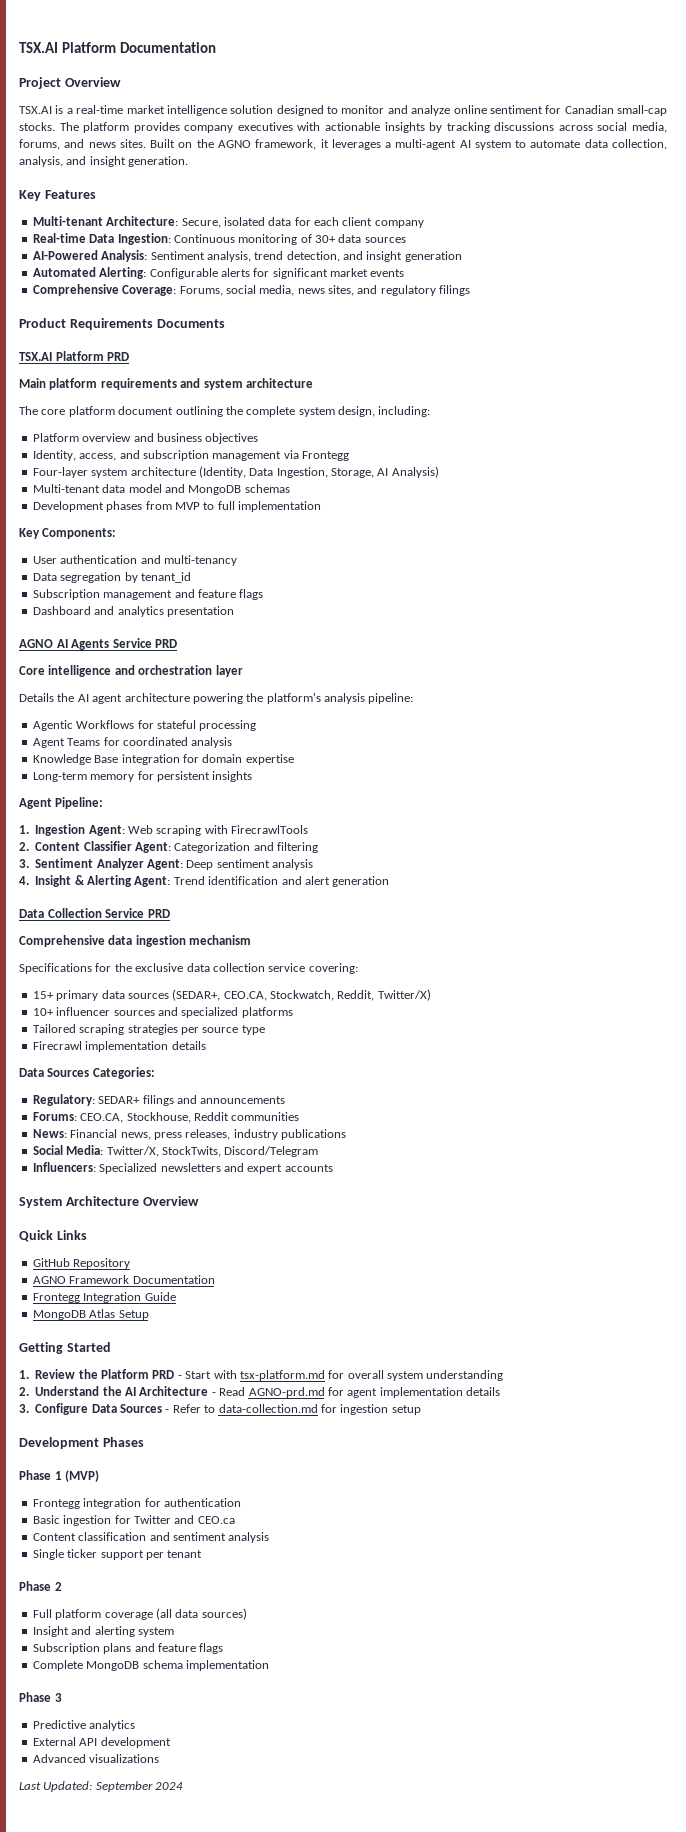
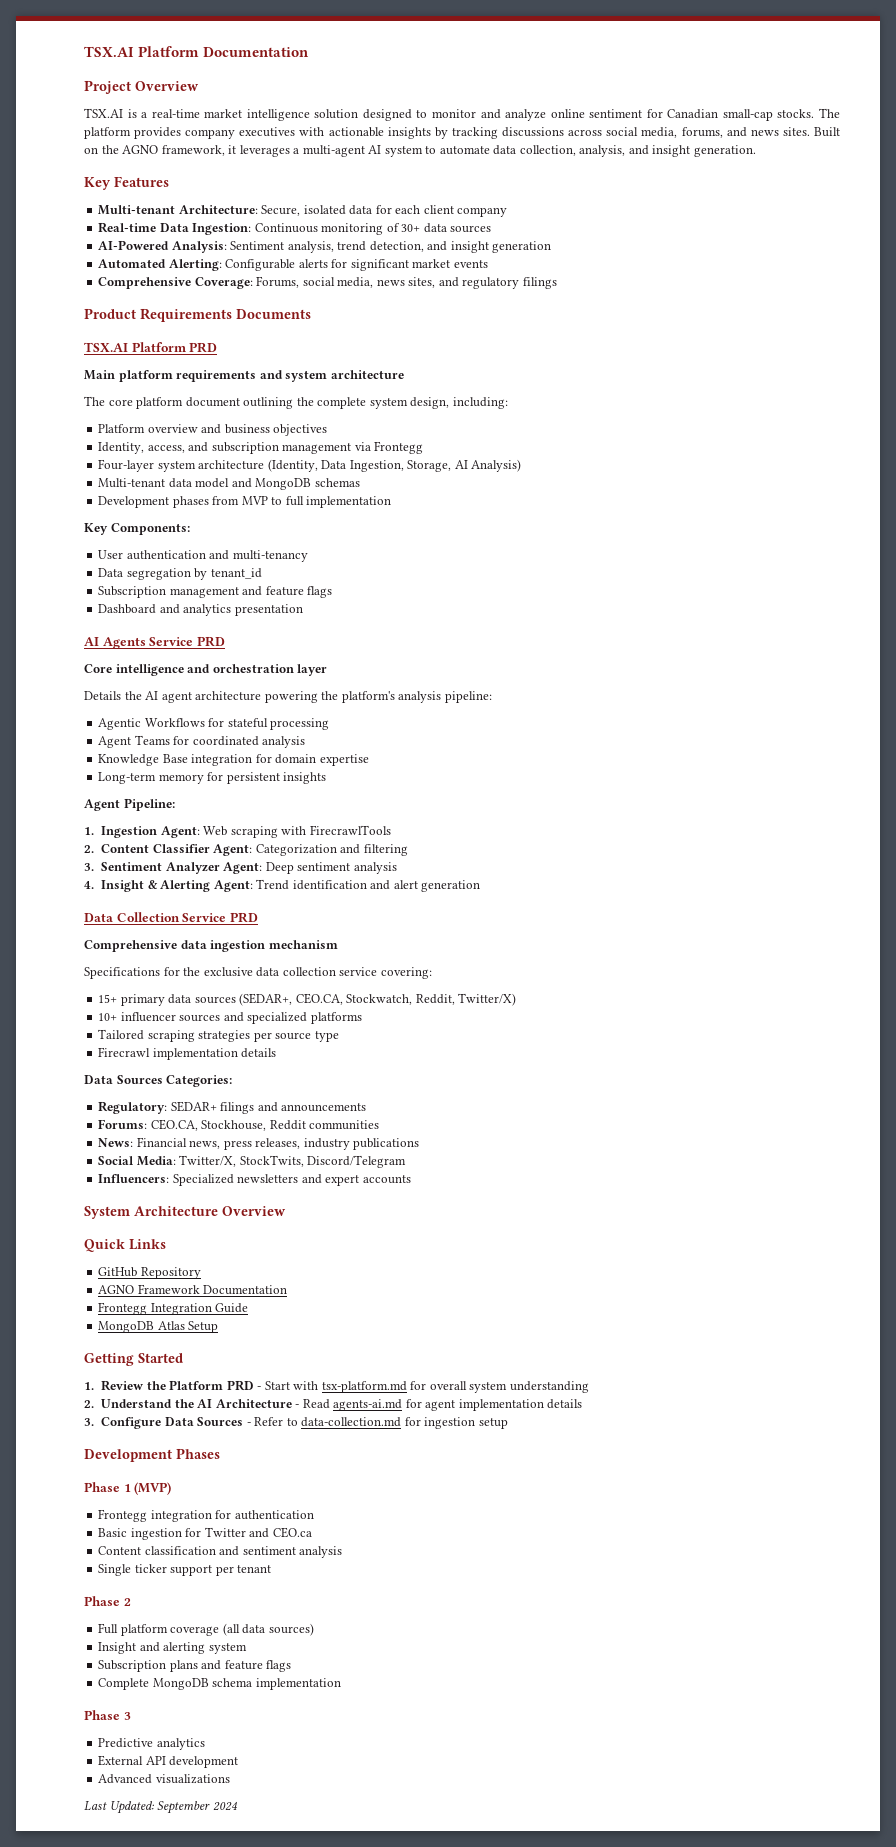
[19,639,53,648] AGNO -> (303, 610) none
[248,1387,325,1398] AGNO-prd.md -> [333,1399,403,1411] agents-ai.md

